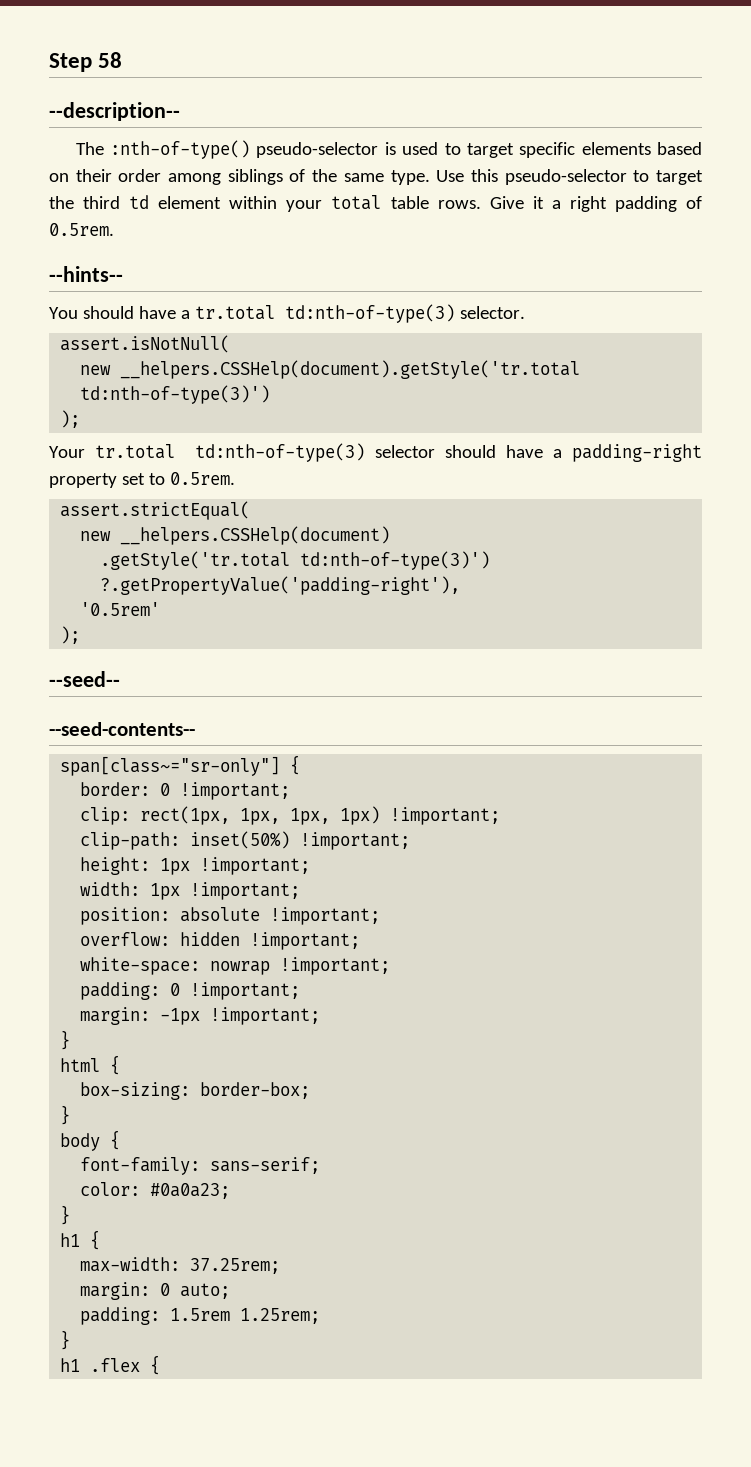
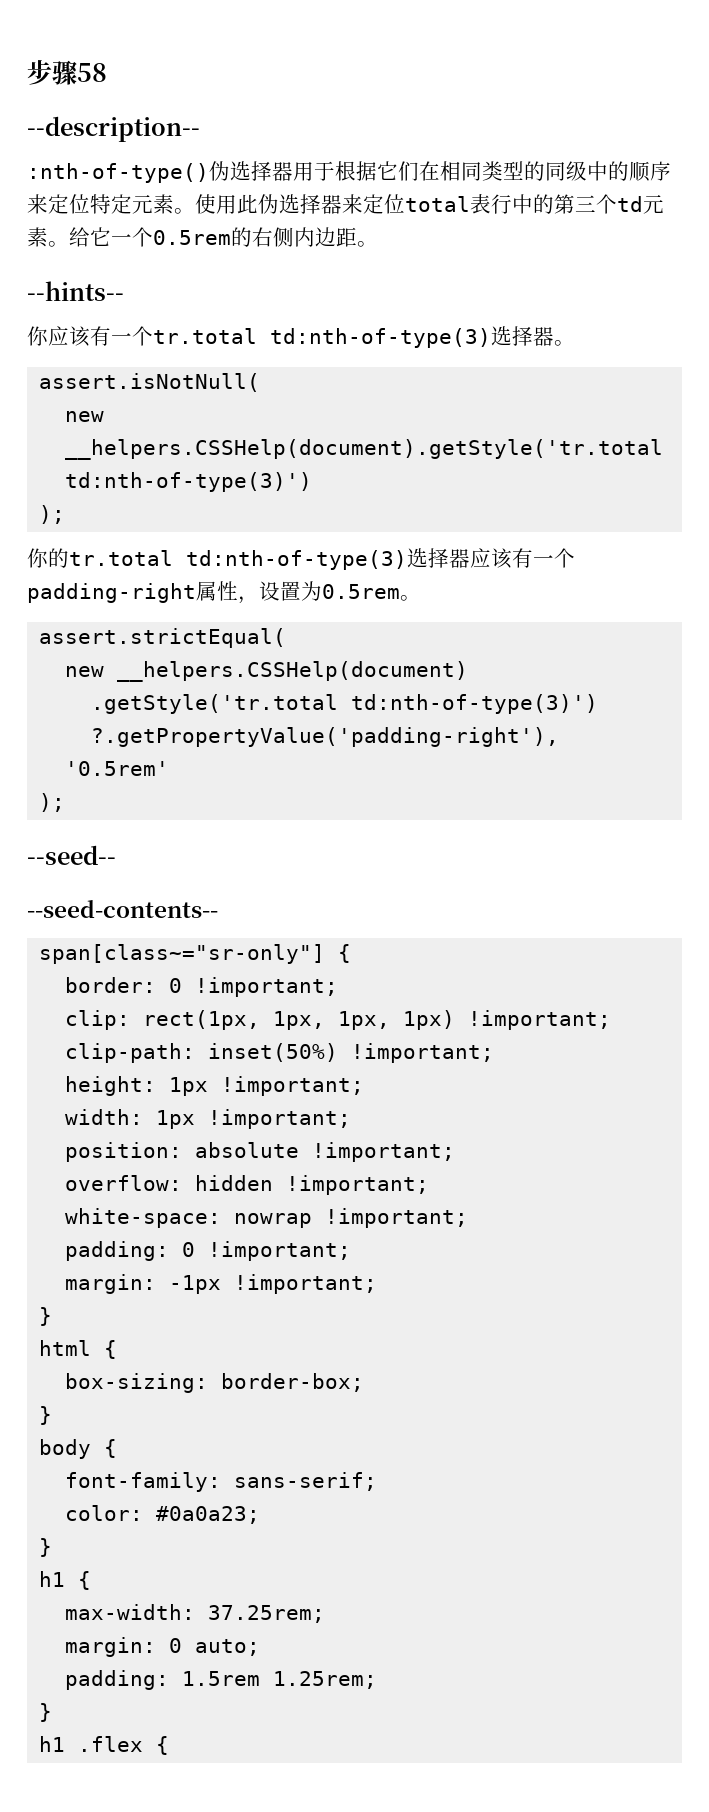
[49,53,92,72] Step -> [27,60,77,85] 步骤
[75,140,702,159] [49,169,703,185] [49,195,702,212] [49,223,114,236] [49,266,123,282] [49,304,525,323] The :nth-of-type() pseudo-selector is used to target specific elements based on their order among siblings of the same type. Use this pseudo-selector to target the third td element within your total table rows. Give it a right padding of 0.5rem. // --hints-- // You should have a tr.total td:nth-of-type(3) selector. -> [27,161,671,183] [27,194,664,214] [27,227,378,247] [27,281,124,301] [27,326,575,348] :nth-of-type()伪选择器用于根据它们在相同类型的同级中的顺序来定位特定元素。使用此伪选择器来定位total表行中的第三个td元素。给它一个0.5rem的右侧内边距。 // --hints-- // 你应该有一个tr.total td:nth-of-type(3)选择器。
[49,443,702,462] [49,472,235,488] Your tr.total td:nth-of-type(3) selector should have a padding-right property set to 0.5rem. -> [27,548,575,570] [27,581,421,604] 你的tr.total td:nth-of-type(3)选择器应该有一个padding-right属性，设置为0.5rem。

